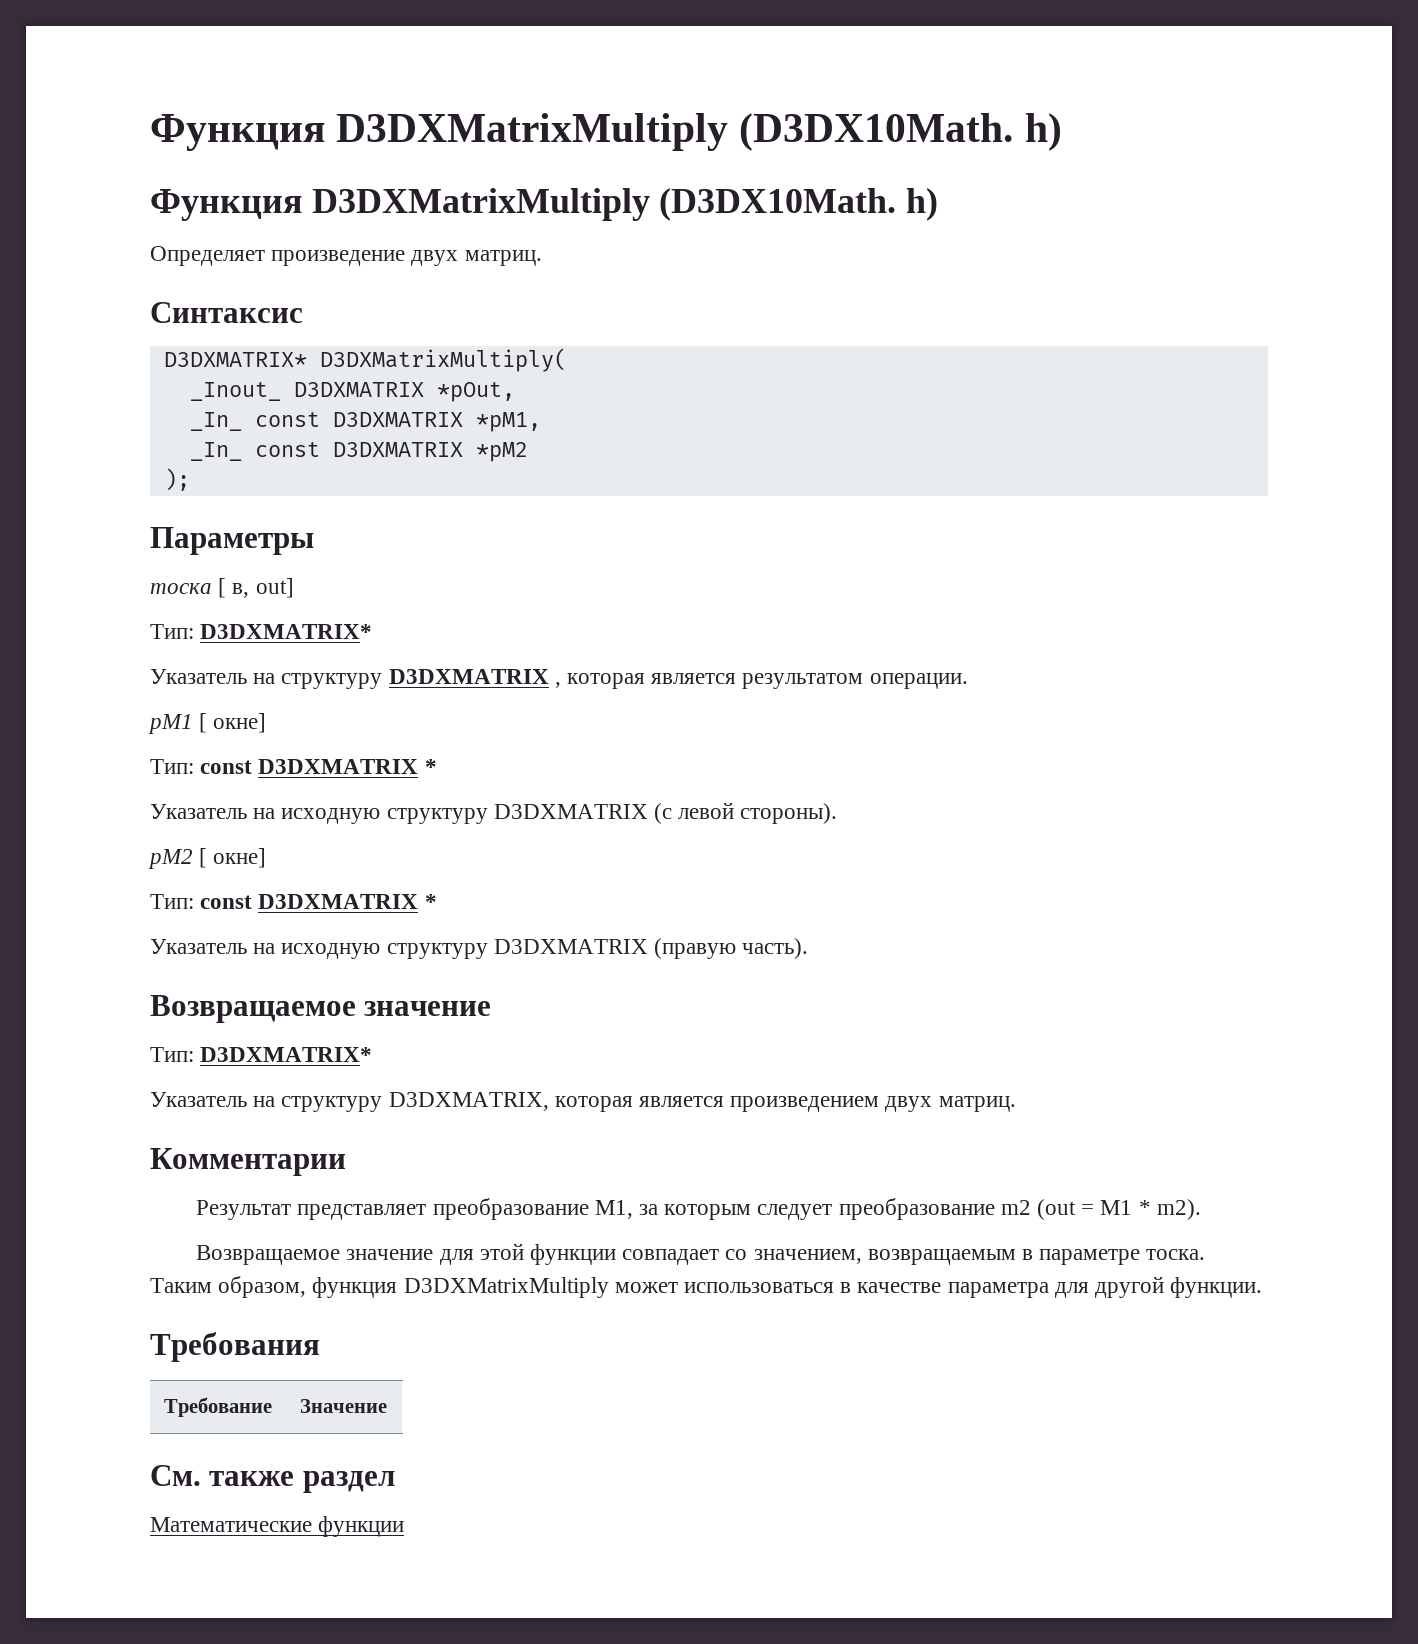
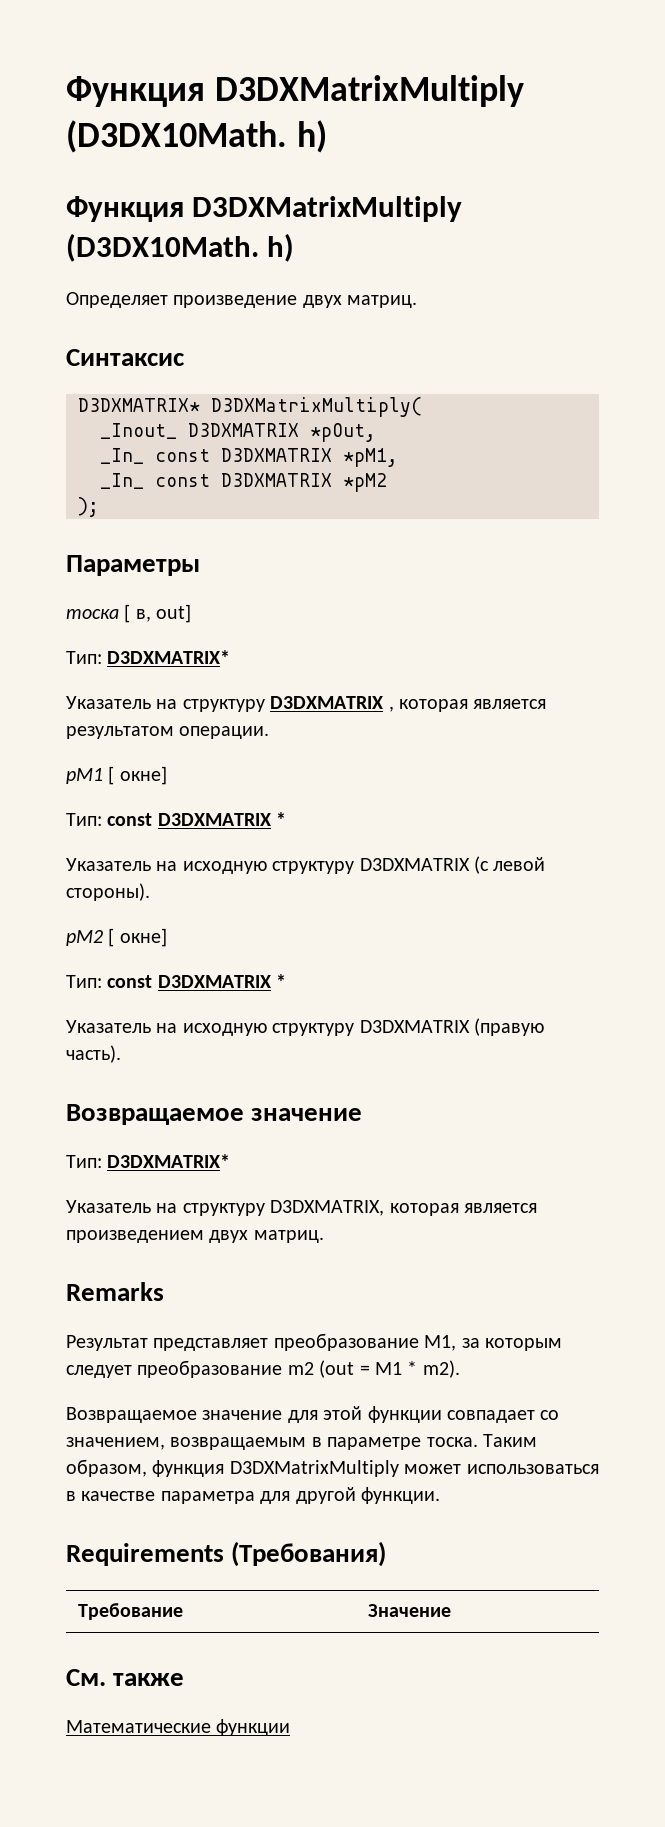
[150,1148,346,1176] Комментарии -> [66,1282,164,1301] Remarks
[150,1332,320,1362] Требования -> [66,1541,387,1567] Requirements (Требования)
[302,1471,395,1493] раздел -> (185, 1679) none

